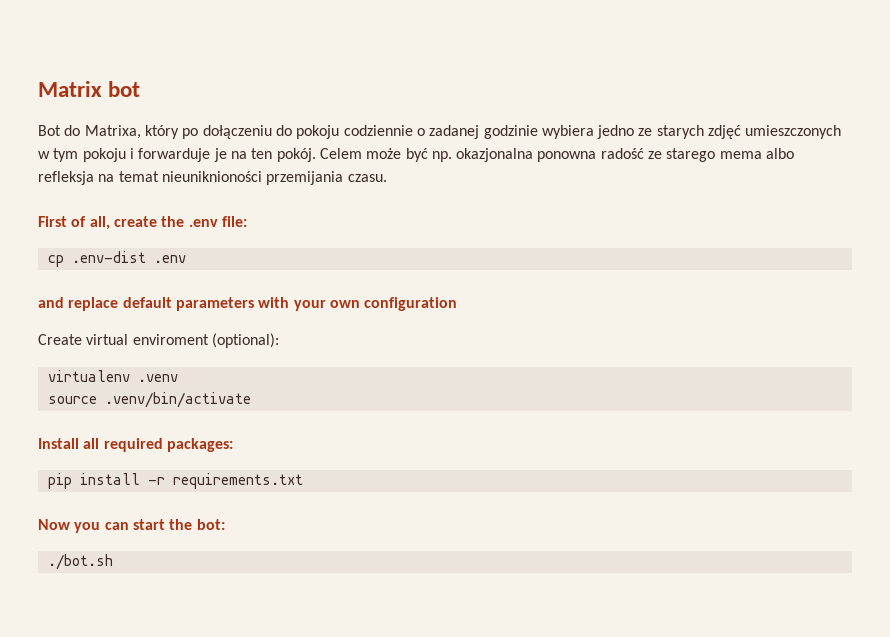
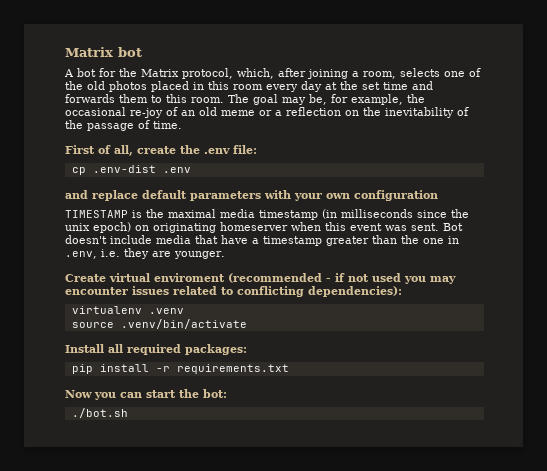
[38,125,842,139] [38,148,795,162] [38,171,387,185] Bot do Matrixa, który po dołączeniu do pokoju codziennie o zadanej godzinie wybiera jedno ze starych zdjęć umieszczonych w tym pokoju i forwarduje je na ten pokój. Celem może być np. okazjonalna ponowna radość ze starego mema albo refleksja na temat nieuniknioności przemijania czasu. -> [64,68,481,79] [65,81,433,92] [65,94,425,105] [65,107,469,118] [65,120,182,131] A bot for the Matrix protocol, which, after joining a room, selects one of the old photos placed in this room every day at the set time and forwards them to this room. The goal may be, for example, the occasional re-joy of an old meme or a reflection on the inevitability of the passage of time.
[38,333,279,348] Create virtual enviroment (optional): -> [65,209,469,220] [65,222,463,233] [65,235,459,246] [65,248,225,259] [65,273,456,284] [65,286,402,297] TIMESTAMP is the maximal media timestamp (in milliseconds since the unix epoch) on originating homeserver when this event was sent. Bot doesn't include media that have a timestamp greater than the one in .env, i.e. they are younger. // Create virtual enviroment (recommended - if not used you may encounter issues related to conflicting dependencies):

